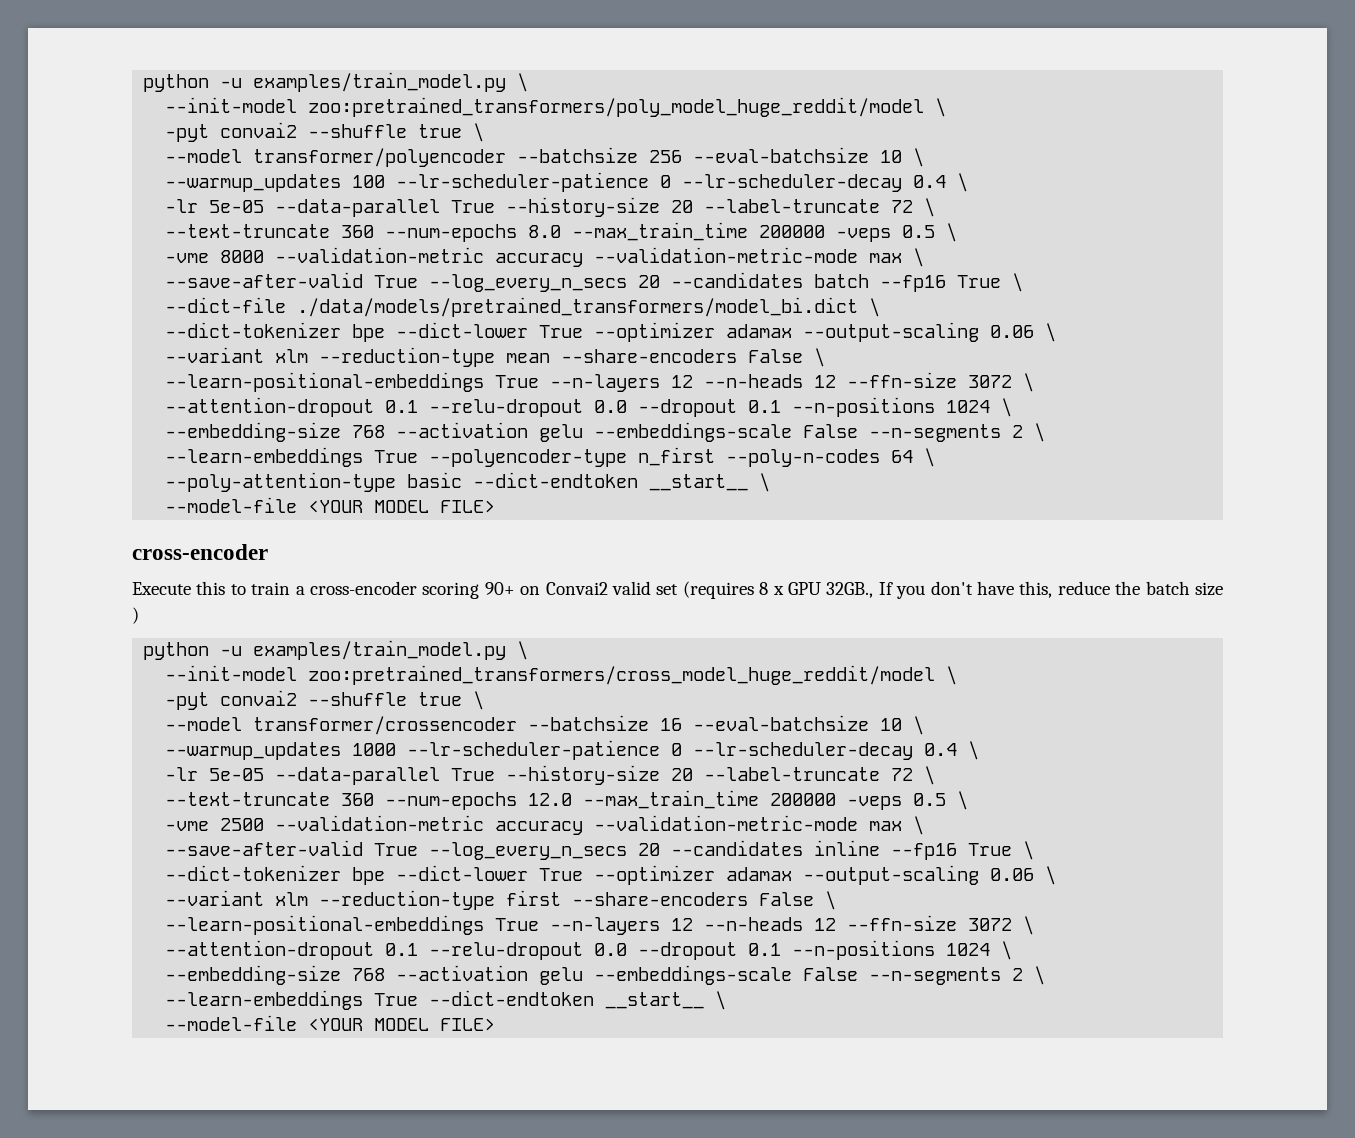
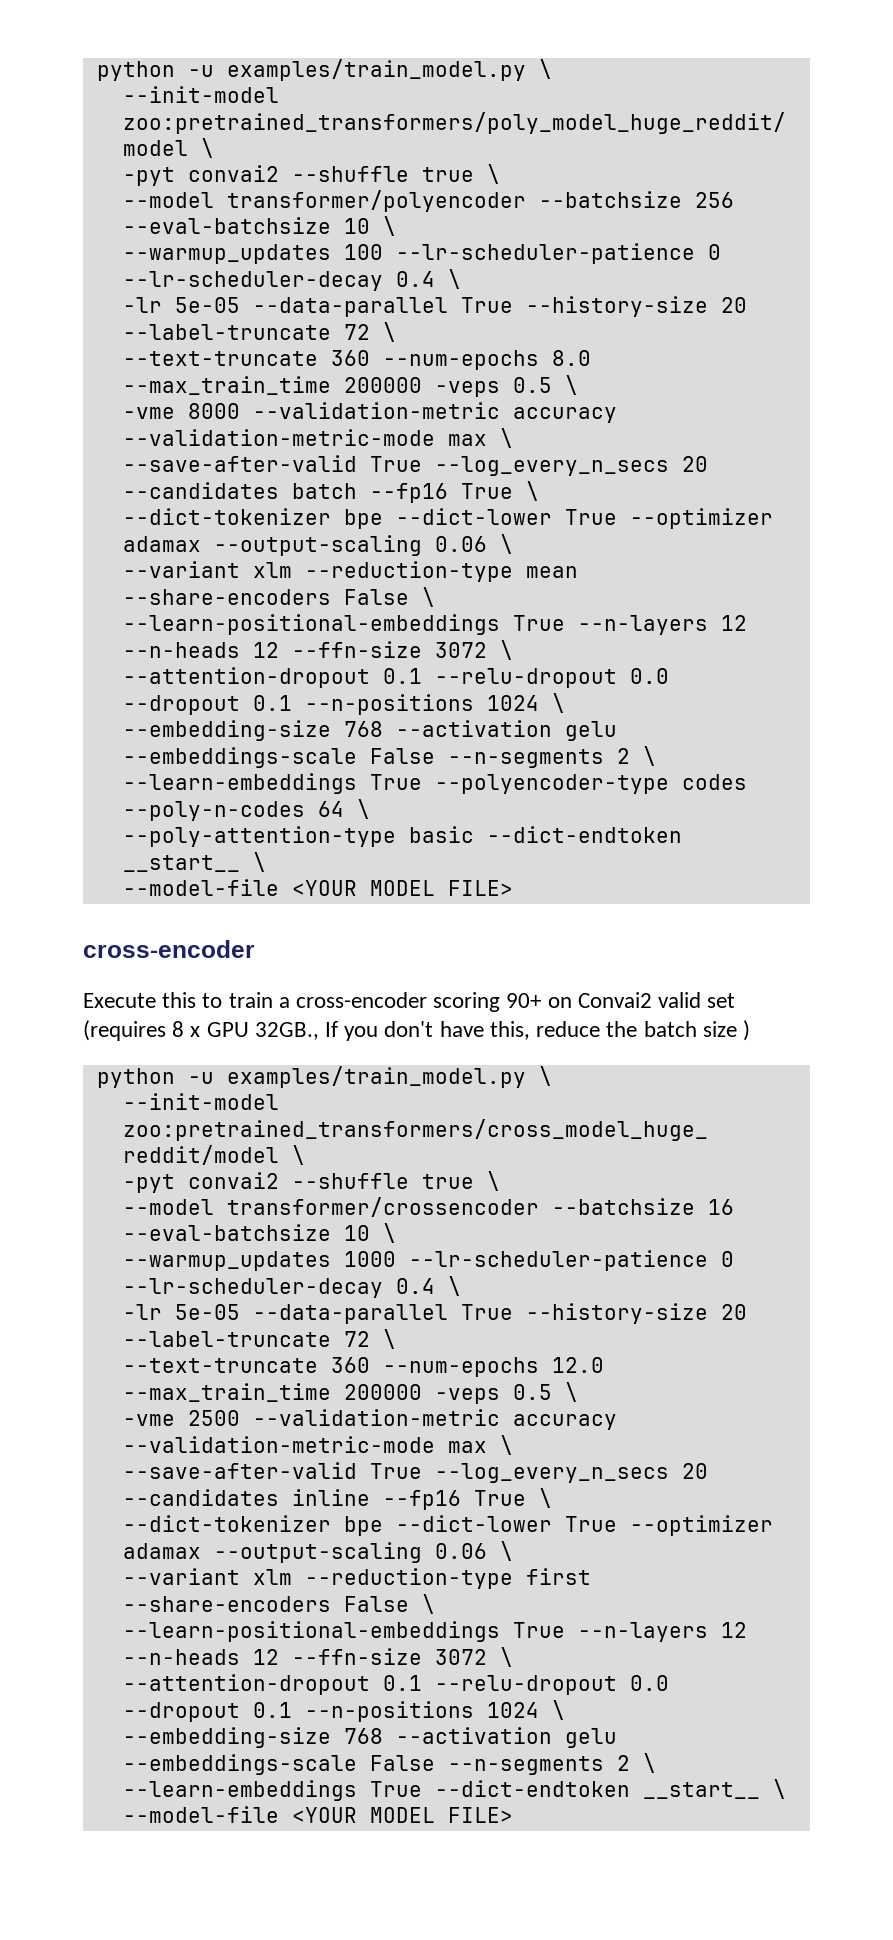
[165,297,881,317] // --dict-file ./data/models/pretrained_transformers/model_bi.dict \ -> (539, 491) none
[638,447,716,466] n_first -> [681,774,747,790] codes

